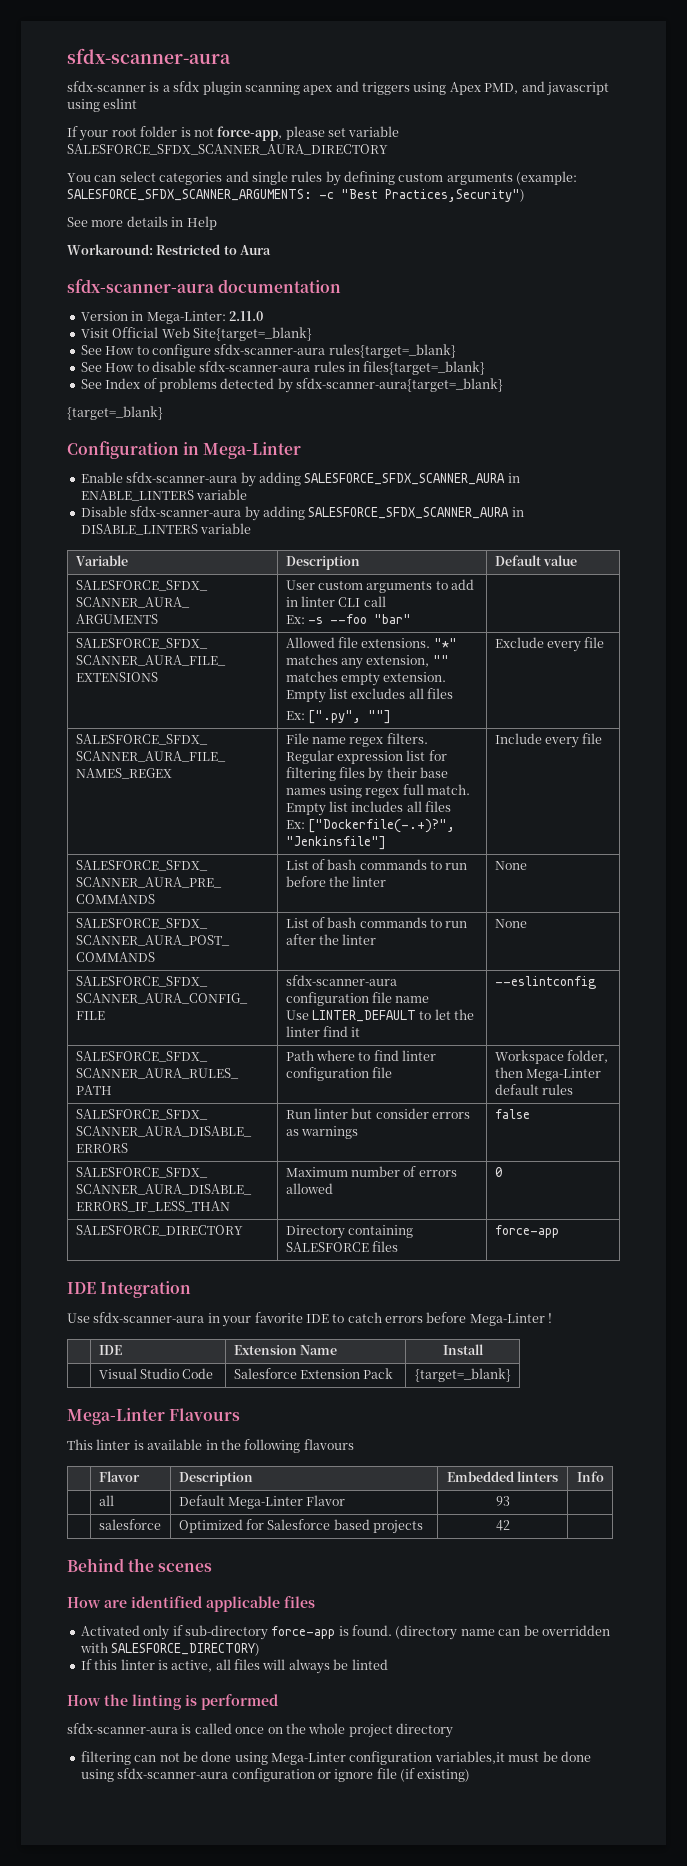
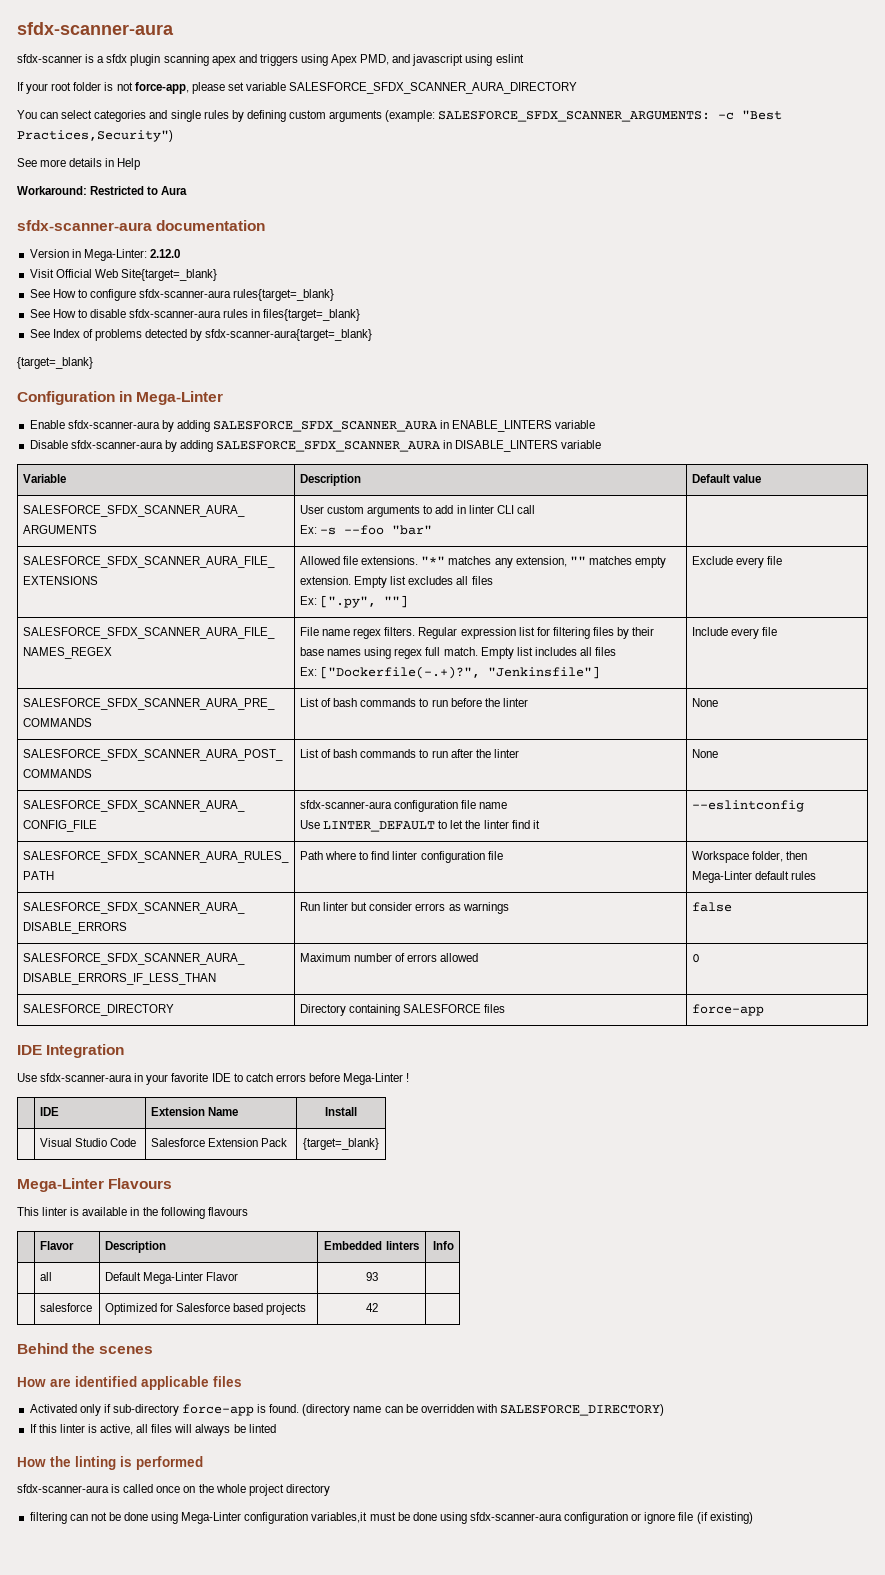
[228,311,263,321] 2.11.0 -> [149,249,180,258] 2.12.0

